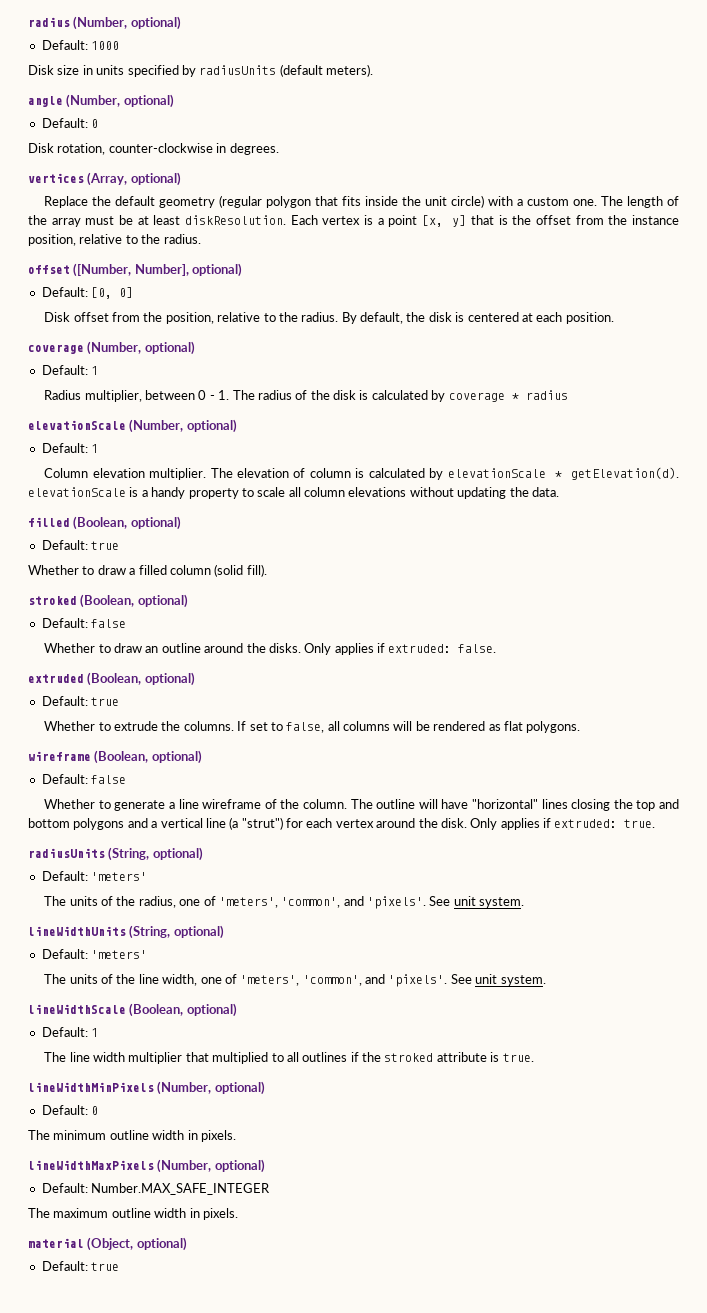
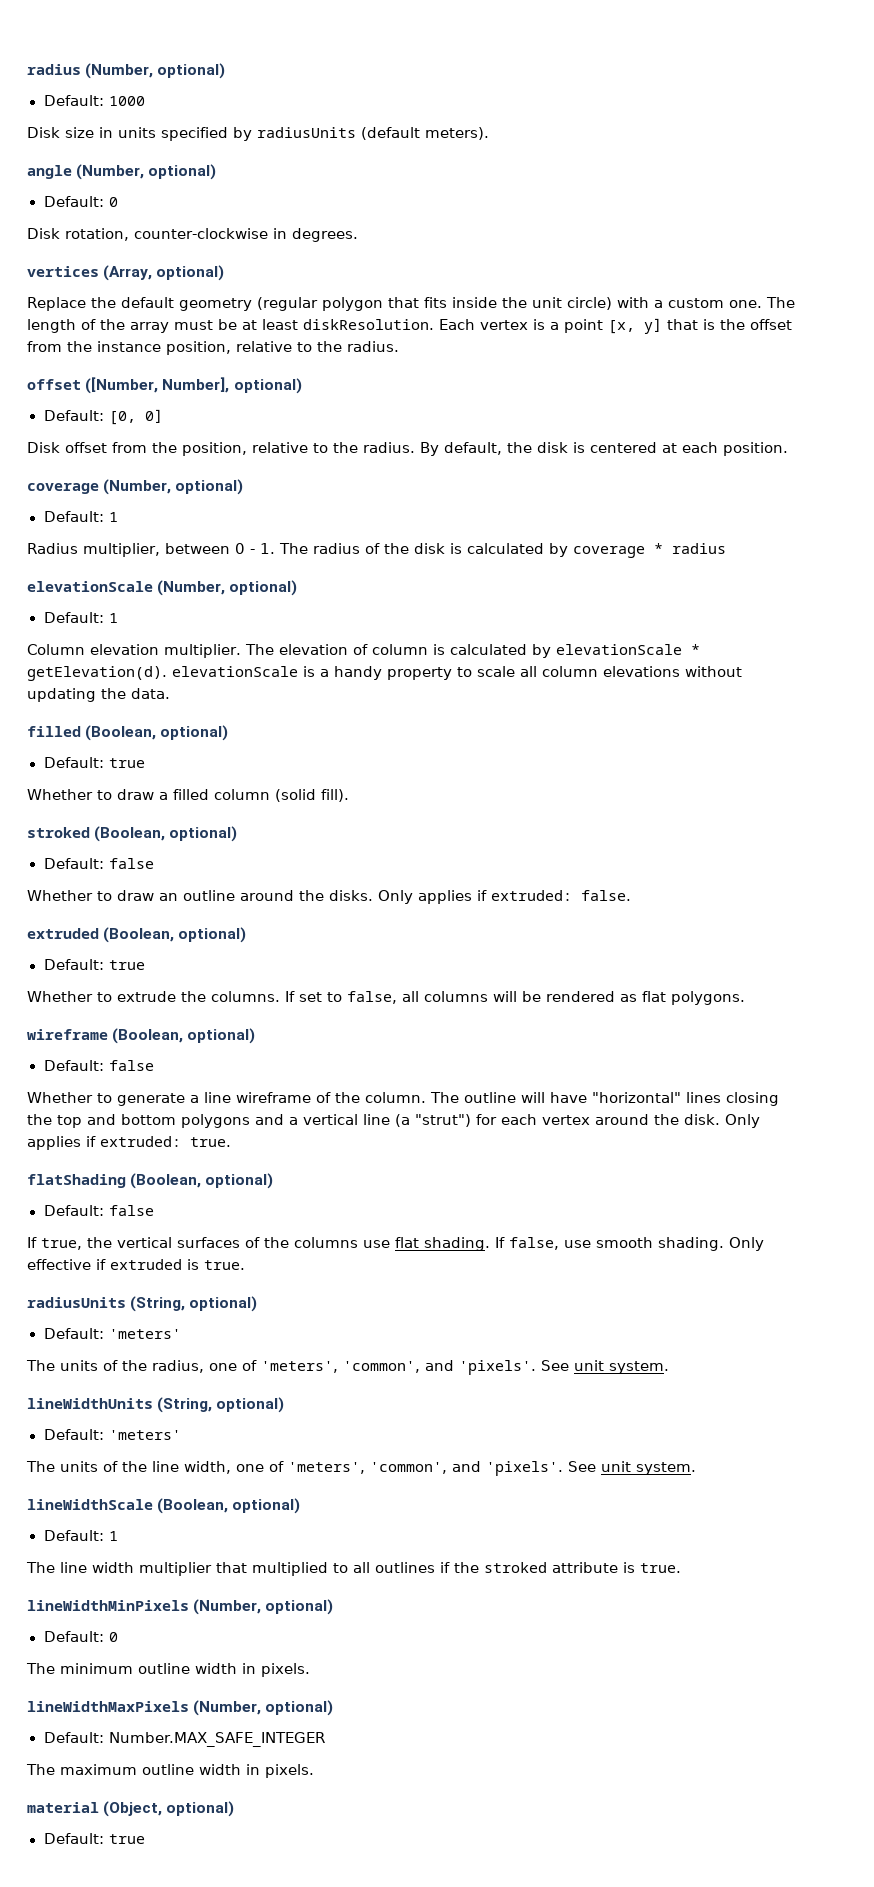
(656, 823) none -> [27,1173,274,1189] [43,1205,154,1216] [27,1237,764,1251] [27,1259,245,1270] // flatShading (Boolean, optional) // Default: false // If true, the vertical surfaces of the columns use flat shading. If false, use smooth shading. Only effective if extruded is true.

